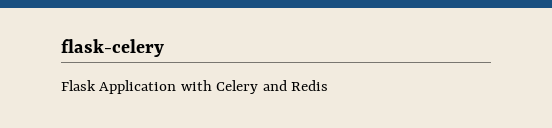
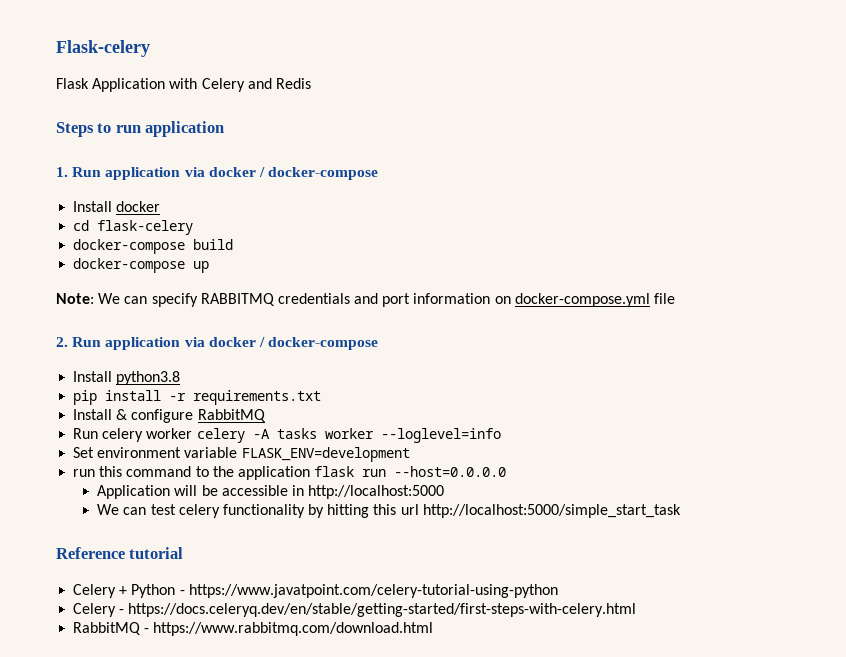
[61,39,164,57] flask-celery -> [56,40,150,57] Flask-celery
(329, 85) none -> [56,121,225,137] [56,167,379,180] [73,201,161,212] [73,220,194,235] [73,239,234,254] [73,258,210,273] [56,293,676,307] [56,337,379,350] [73,371,181,385] [73,390,322,405] [73,409,266,423] [73,428,501,443] [73,447,410,462] [73,466,507,480] [97,485,445,499] [97,504,681,518] [56,547,184,559] [73,584,558,598] [73,603,637,617] [73,622,434,636] // Steps to run application // 1. Run application via docker / docker-compose // Install docker // cd flask-celery // docker-compose build // docker-compose up // Note: We can specify RABBITMQ credentials and port information on docker-compose.yml file // 2. Run application via docker / docker-compose // Install python3.8 // pip install -r requirements.txt // Install & configure RabbitMQ // Run celery worker celery -A tasks worker --loglevel=info // Set environment variable FLASK_ENV=development // run this command to the application flask run --host=0.0.0.0 // Application will be accessible in http://localhost:5000 // We can test celery functionality by hitting this url http://localhost:5000/simple_start_task // Reference tutorial // Celery + Python - https://www.javatpoint.com/celery-tutorial-using-python // Celery - https://docs.celeryq.dev/en/stable/getting-started/first-steps-with-celery.html // RabbitMQ - https://www.rabbitmq.com/download.html

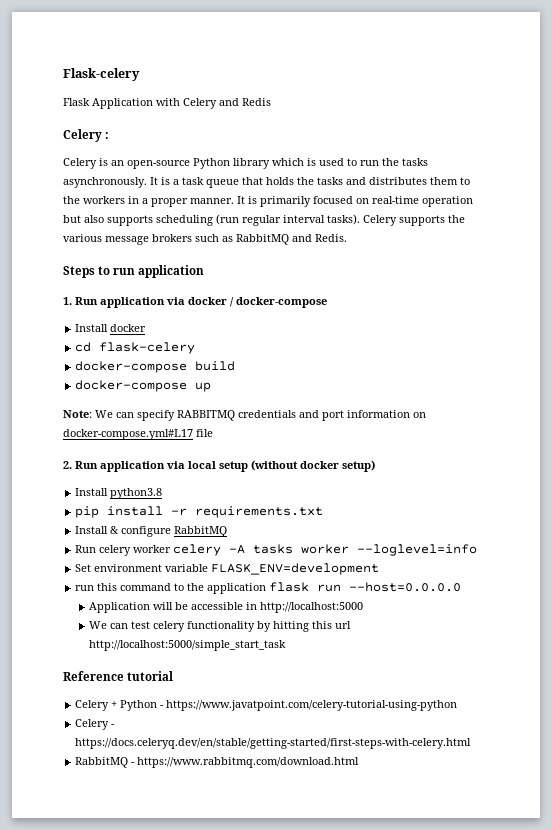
(311, 83) none -> [63,129,110,142] [63,158,428,169] [63,177,470,188] [63,196,473,207] [63,214,465,226] [63,234,347,245] // Celery : // Celery is an open-source Python library which is used to run the tasks asynchronously. It is a task queue that holds the tasks and distributes them to the workers in a proper manner. It is primarily focused on real-time operation but also supports scheduling (run regular interval tasks). Celery supports the various message brokers such as RabbitMQ and Redis.
[514,293,650,307] docker-compose.yml -> [63,429,193,440] docker-compose.yml#L17
[208,337,379,350] docker / docker-compose -> [188,460,375,472] local setup (without docker setup)

